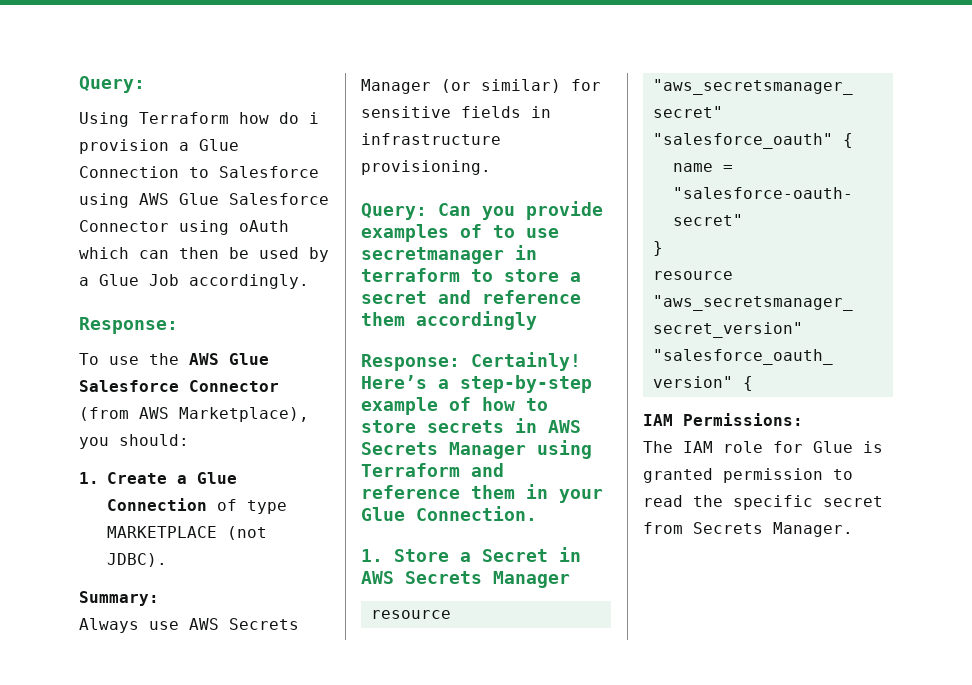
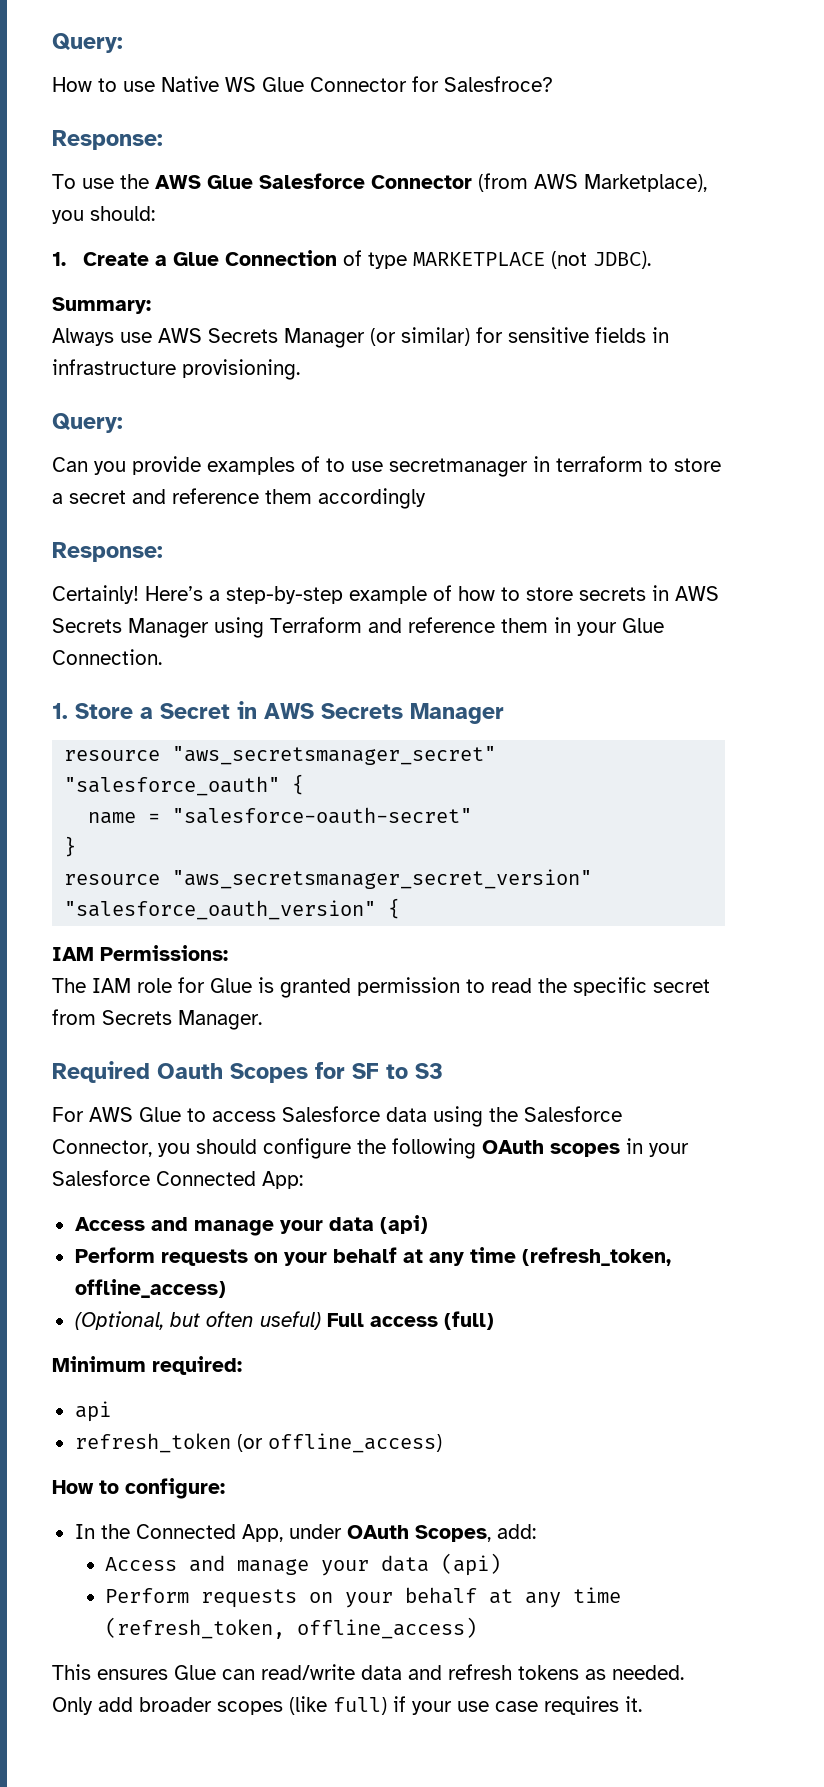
[79,76,145,93] [79,112,319,127] [79,139,239,154] [79,166,319,178] [79,193,329,208] [79,220,289,235] [79,247,329,262] [79,274,309,289] Query: // Using Terraform how do i provision a Glue Connection to Salesforce using AWS Glue Salesforce Connector using oAuth which can then be used by a Glue Job accordingly. -> [52,33,123,53] [52,76,553,92] Query: // How to use Native WS Glue Connector for Salesfroce?
(427, 211) none -> (123, 423) //
(460, 362) none -> (163, 552) //
(853, 529) none -> [52,1061,443,1083] [52,1106,622,1127] [52,1138,689,1159] [52,1170,303,1189] [74,1215,428,1236] [74,1247,671,1266] [74,1279,226,1298] [74,1311,494,1330] [52,1356,242,1375] [74,1401,111,1422] [74,1433,442,1453] [52,1478,225,1499] [74,1524,536,1542] [105,1553,502,1576] [105,1587,622,1608] [105,1617,478,1639] [52,1664,684,1680] [52,1696,642,1715] // Required Oauth Scopes for SF to S3 // For AWS Glue to access Salesforce data using the Salesforce Connector, you should configure the following OAuth scopes in your Salesforce Connected App: // Access and manage your data (api) // Perform requests on your behalf at any time (refresh_token, offline_access) // (Optional, but often useful) Full access (full) // Minimum required: // api // refresh_token (or offline_access) // How to configure: // In the Connected App, under OAuth Scopes, add: // Access and manage your data (api) // Perform requests on your behalf at any time (refresh_token, offline_access) // This ensures Glue can read/write data and refresh tokens as needed. Only add broader scopes (like full) if your use case requires it.

